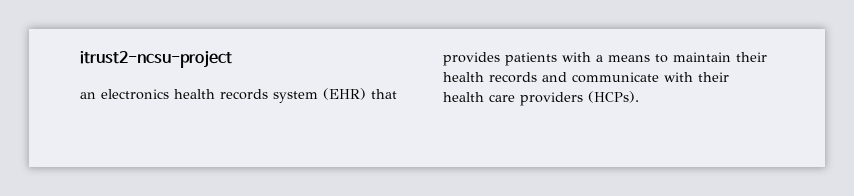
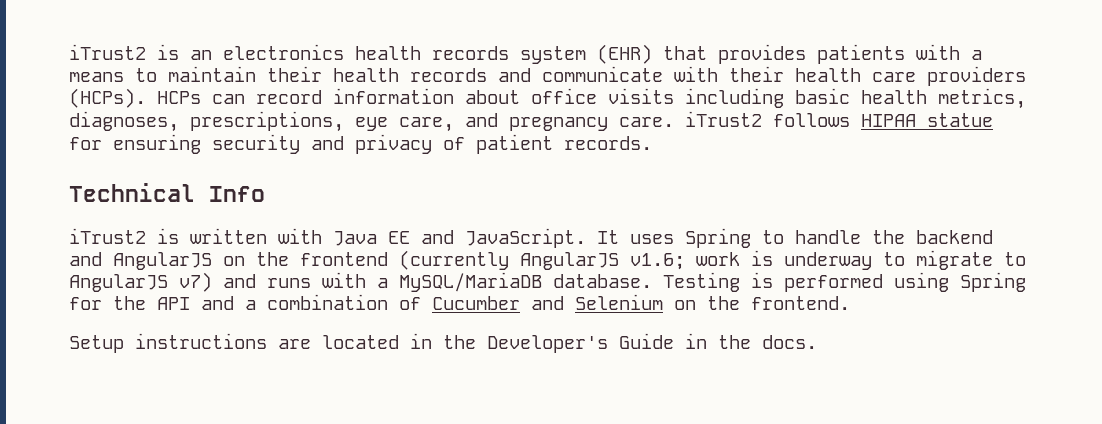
[80,50,232,68] itrust2-ncsu-project // -> [69,44,179,60] iTrust2 is
(639, 97) none -> [157,88,1026,109] [69,111,993,132] [69,134,652,154] [69,183,265,202] [69,228,993,248] [69,250,1026,270] [69,272,1026,292] [69,294,850,310] [69,333,817,353] HCPs can record information about office visits including basic health metrics, diagnoses, prescriptions, eye care, and pregnancy care. iTrust2 follows HIPAA statue for ensuring security and privacy of patient records. // Technical Info // iTrust2 is written with Java EE and JavaScript. It uses Spring to handle the backend and AngularJS on the frontend (currently AngularJS v1.6; work is underway to migrate to AngularJS v7) and runs with a MySQL/MariaDB database. Testing is performed using Spring for the API and a combination of Cucumber and Selenium on the frontend. // Setup instructions are located in the Developer's Guide in the docs.

